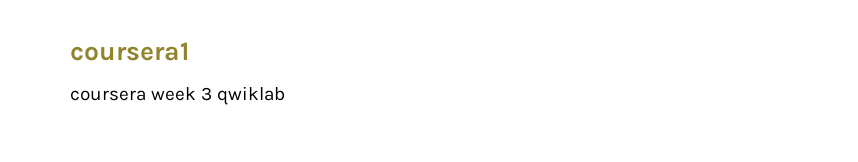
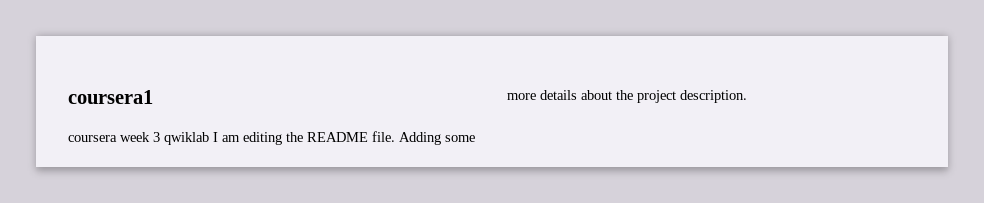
(286, 95) none -> [213,131,475,145] [507,90,747,103] I am editing the README file. Adding some more details about the project description.

